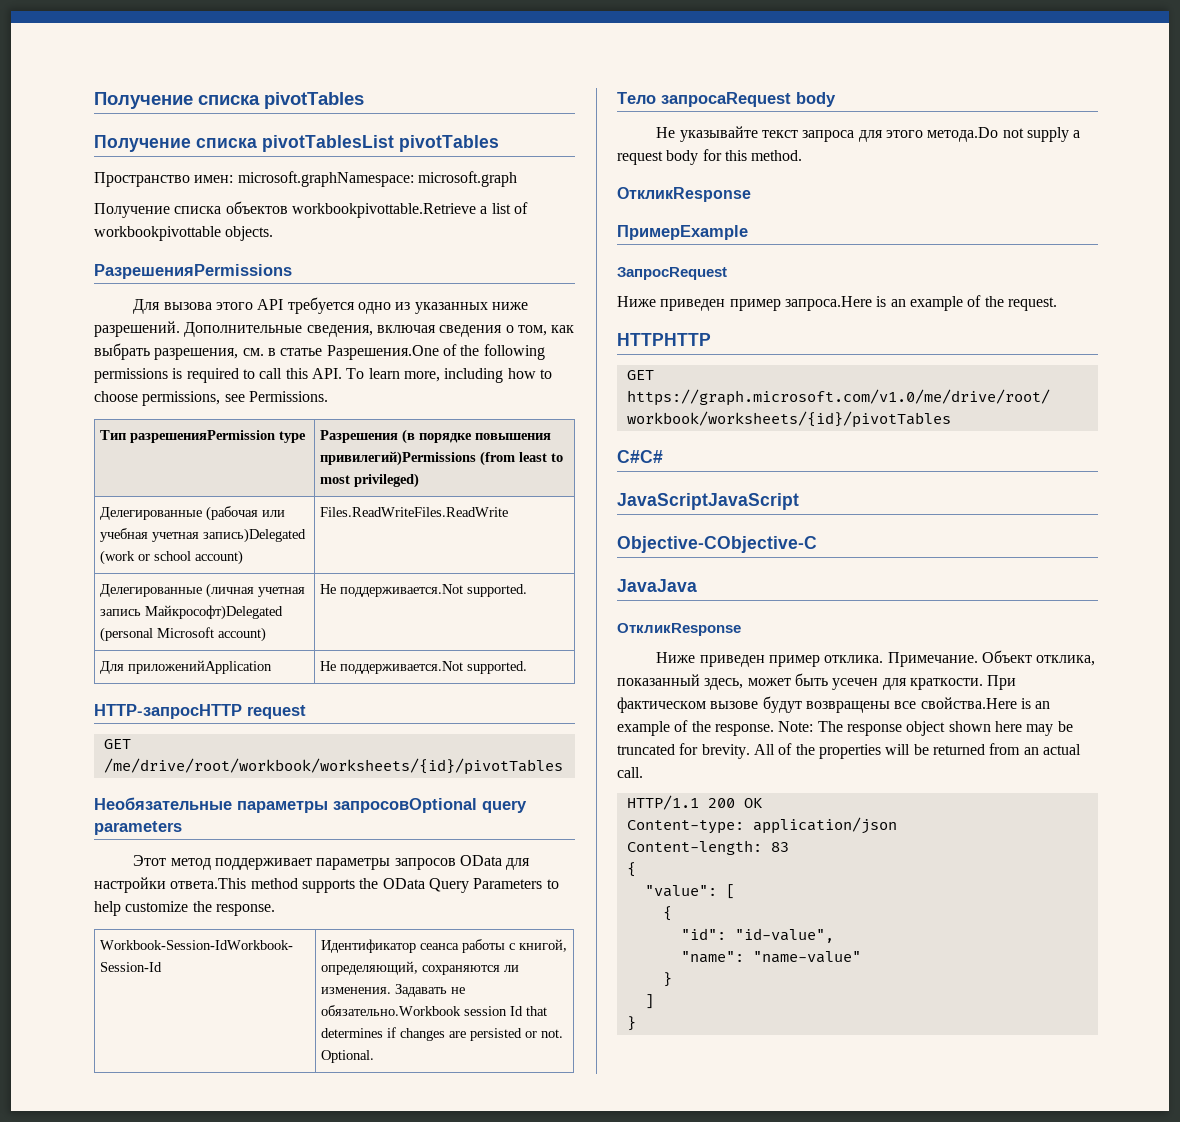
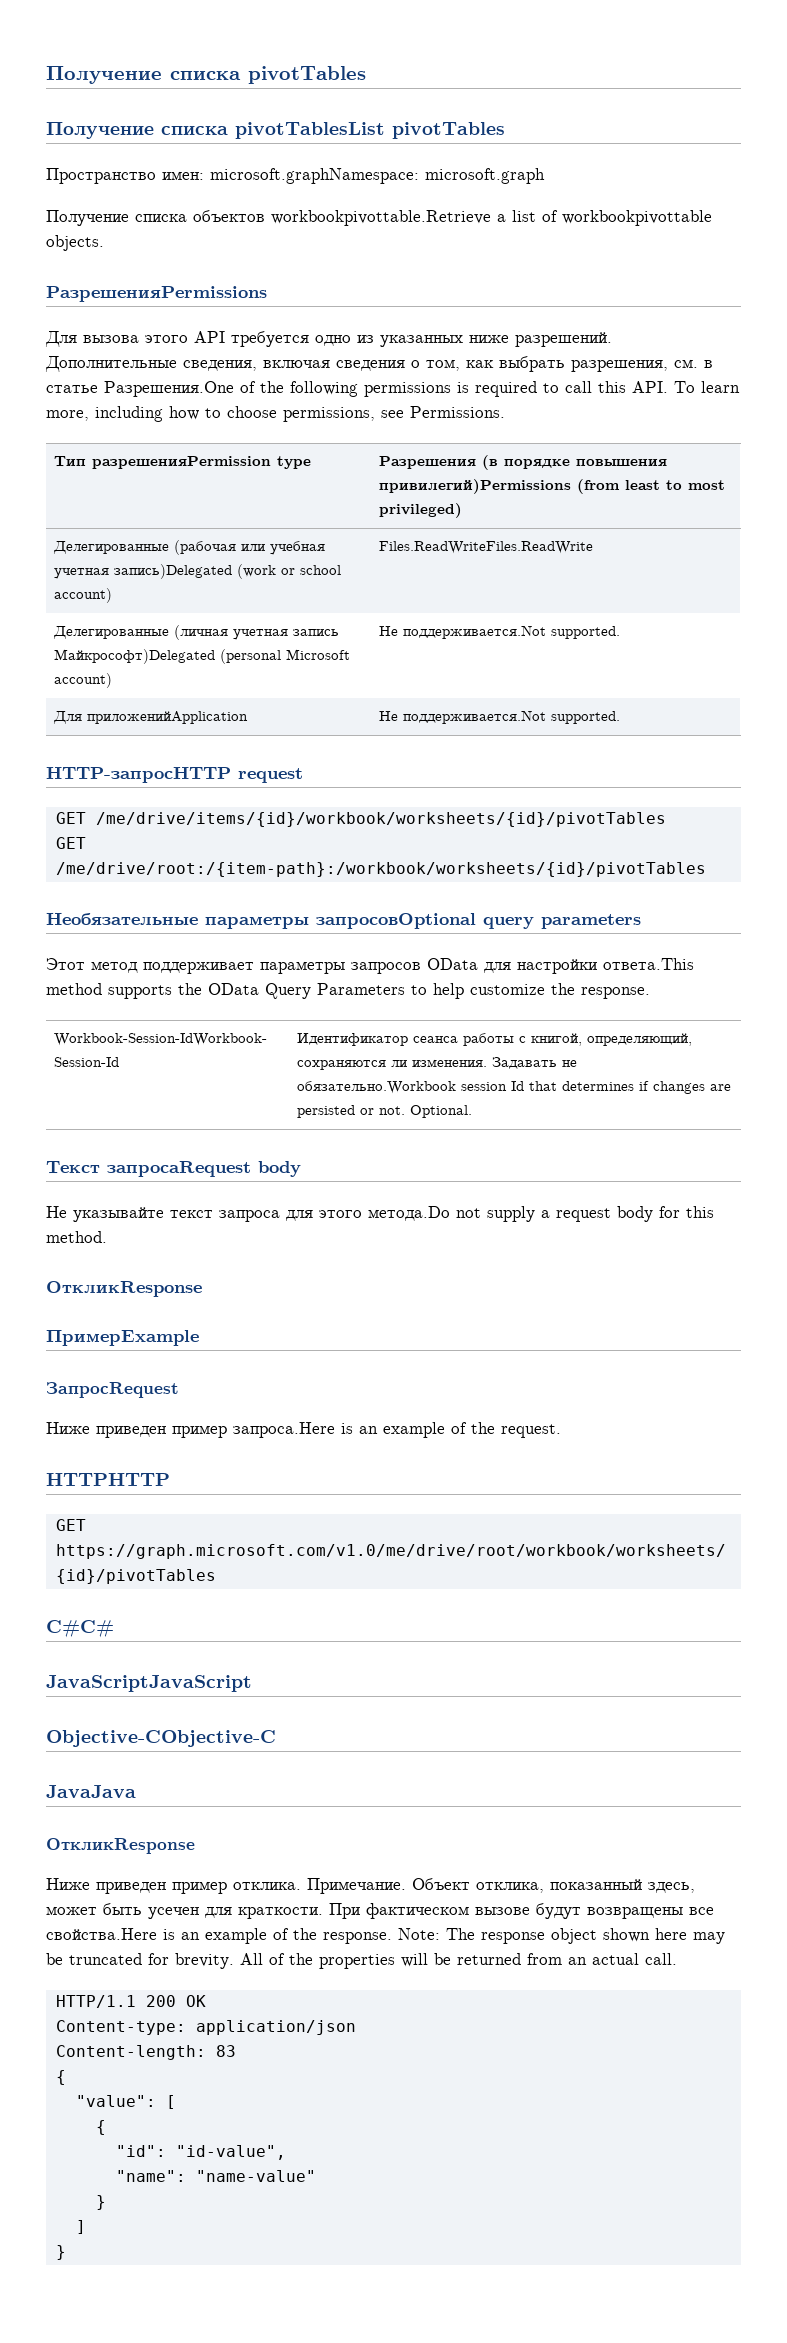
[103,758,563,775] /me/drive/root/workbook/worksheets/{id}/pivotTables -> [95,812,666,827] [55,837,86,849] [55,862,706,877] /me/drive/items/{id}/workbook/worksheets/{id}/pivotTables // GET /me/drive/root:/{item-path}:/workbook/worksheets/{id}/pivotTables
[617,92,656,104] Тело -> [46,1161,100,1174] Текст

